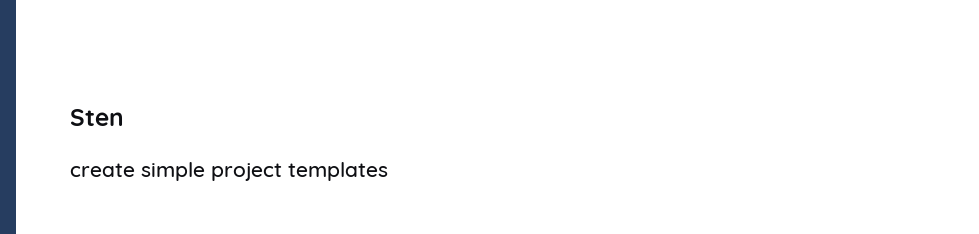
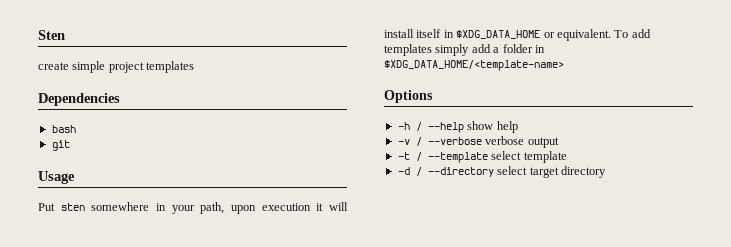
(388, 171) none -> [38,93,120,106] [51,125,76,133] [51,140,70,151] [38,171,75,184] [38,202,348,214] [384,29,651,41] [384,44,545,56] [384,60,564,71] [384,90,433,103] [397,121,518,133] [397,136,559,148] [397,151,567,163] [397,166,606,178] // Dependencies // bash // git // Usage // Put sten somewhere in your path, upon execution it will install itself in $XDG_DATA_HOME or equivalent. To add templates simply add a folder in $XDG_DATA_HOME/<template-name> // Options // -h / --help show help // -v / --verbose verbose output // -t / --template select template // -d / --directory select target directory

